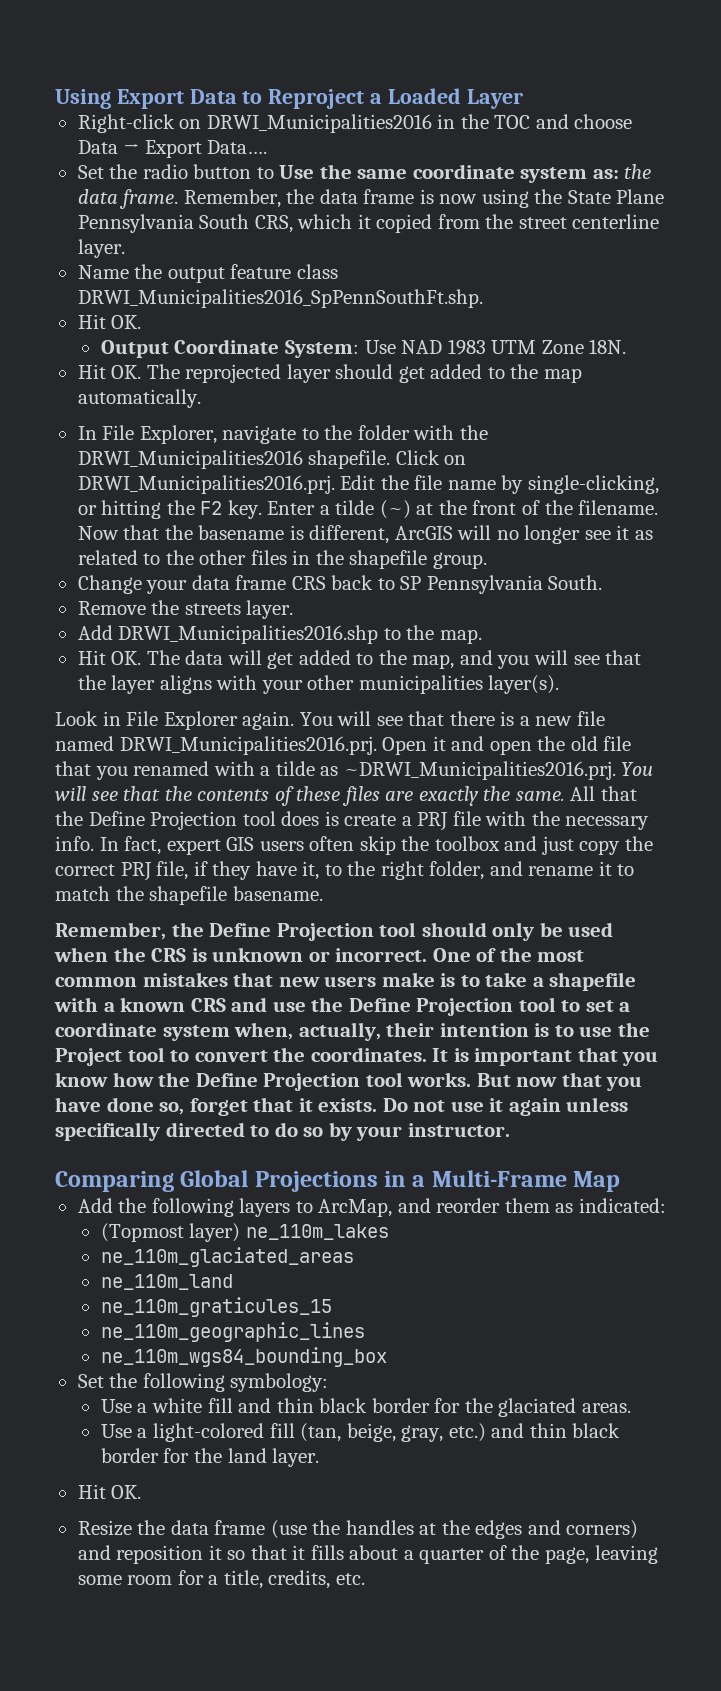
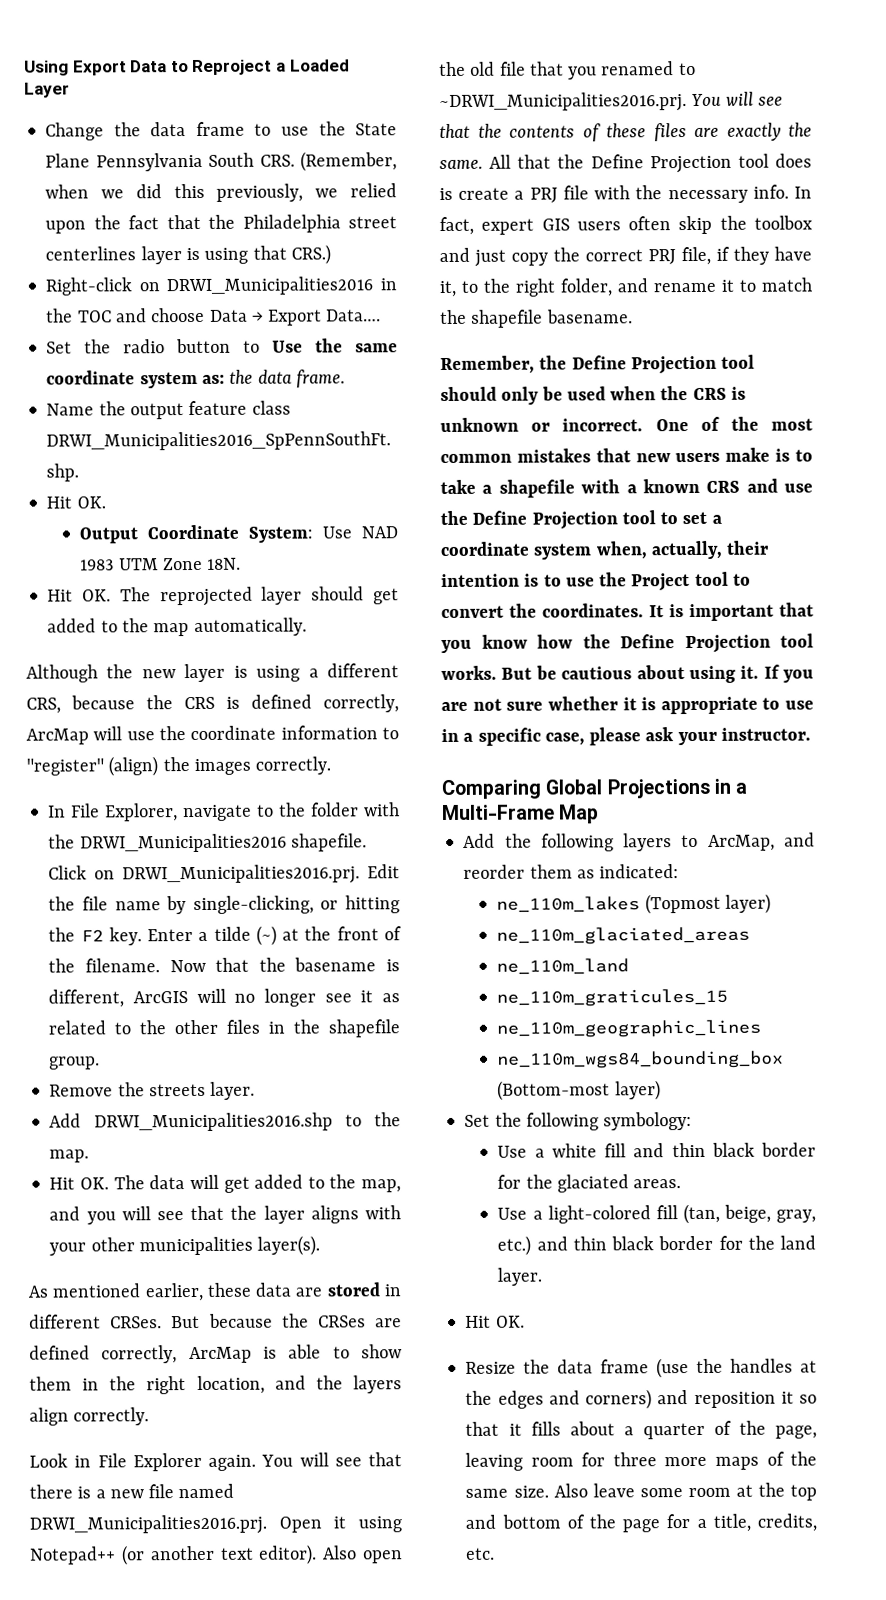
(523, 99) none -> [45,121,398,141] [45,151,397,172] [45,183,397,202] [45,214,398,234] [45,244,331,265] // Change the data frame to use the State Plane Pennsylvania South CRS. (Remember, when we did this previously, we relied upon the fact that the Philadelphia street centerlines layer is using that CRS.)
[183,189,665,208] [77,214,660,233] [77,239,125,258] Remember, the data frame is now using the State Plane Pennsylvania South CRS, which it copied from the street centerline layer. -> (345, 378) none
(201, 398) none -> [26,663,399,683] [26,694,399,714] [26,725,399,745] [26,756,332,777] // Although the new layer is using a different CRS, because the CRS is defined correctly, ArcMap will use the coordinate information to "register" (align) the images correctly.
[77,575,603,594] // Change your data frame CRS back to SP Pennsylvania South. -> (101, 1063) none
(560, 684) none -> [28,1282,401,1302] [29,1313,402,1329] [29,1344,402,1364] [29,1375,402,1395] [29,1407,150,1426] // As mentioned earlier, these data are stored in different CRSes. But because the CRSes are defined correctly, ArcMap is able to show them in the right location, and the layers align correctly.
[451,736,485,751] and -> [358,1516,402,1533] [29,1544,358,1566] using Notepad++ (or another text editor). Also
[213,761,339,776] with a tilde as -> [678,62,696,76] to
[516,1072,643,1091] [55,1097,629,1116] [55,1122,352,1141] now that you have done so, forget that it exists. Do not use it again unless specifically directed to do so by -> [535,664,814,684] [441,696,814,715] [441,727,675,746] be cautious about using it. If you are not sure whether it is appropriate to use in a specific case, please ask
(666, 1205) none -> [496,896,641,913] ne_110m_lakes
[245,1224,389,1240] ne_110m_lakes -> (772, 903) none
(387, 1357) none -> [497,1080,661,1101] (Bottom-most layer)
[77,1575,173,1585] some room -> [530,1451,817,1470] [465,1482,817,1501] [465,1514,661,1533] room for three more maps of the same size. Also leave some room at the top and bottom of the page

